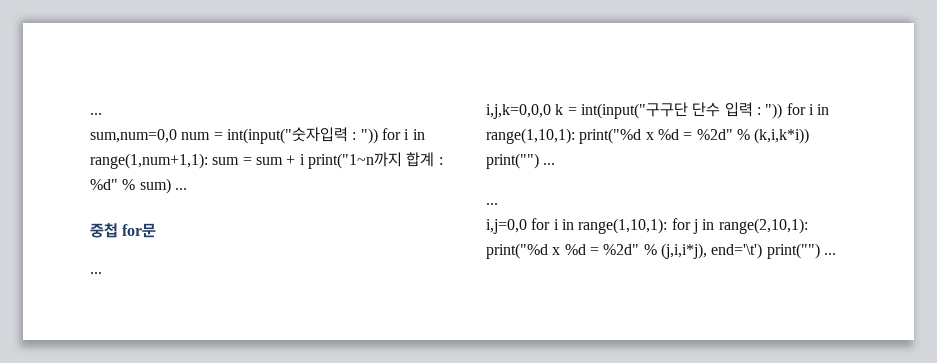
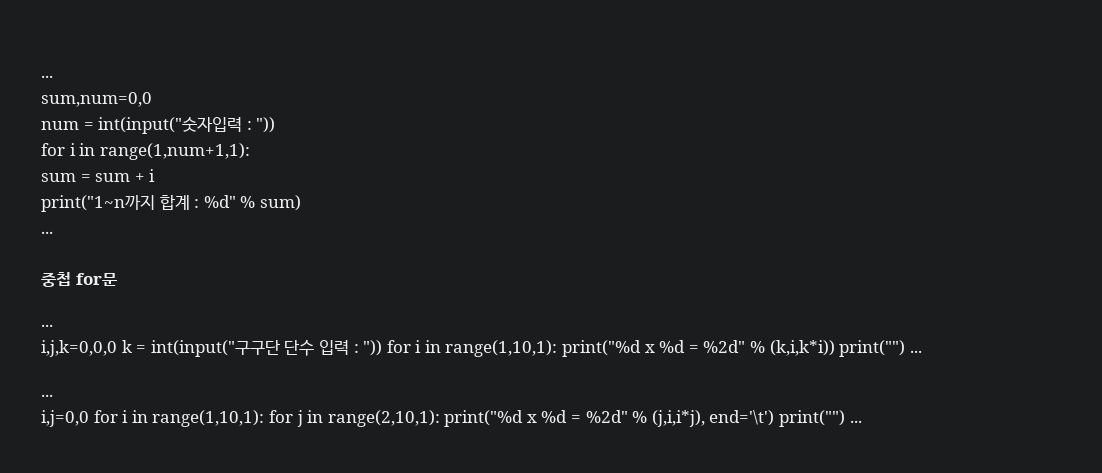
(177, 136) none -> (152, 99) //
(378, 136) none -> (276, 125) //
(208, 161) none -> (250, 151) //
(305, 159) none -> (156, 175) //
(171, 186) none -> (301, 203) //

